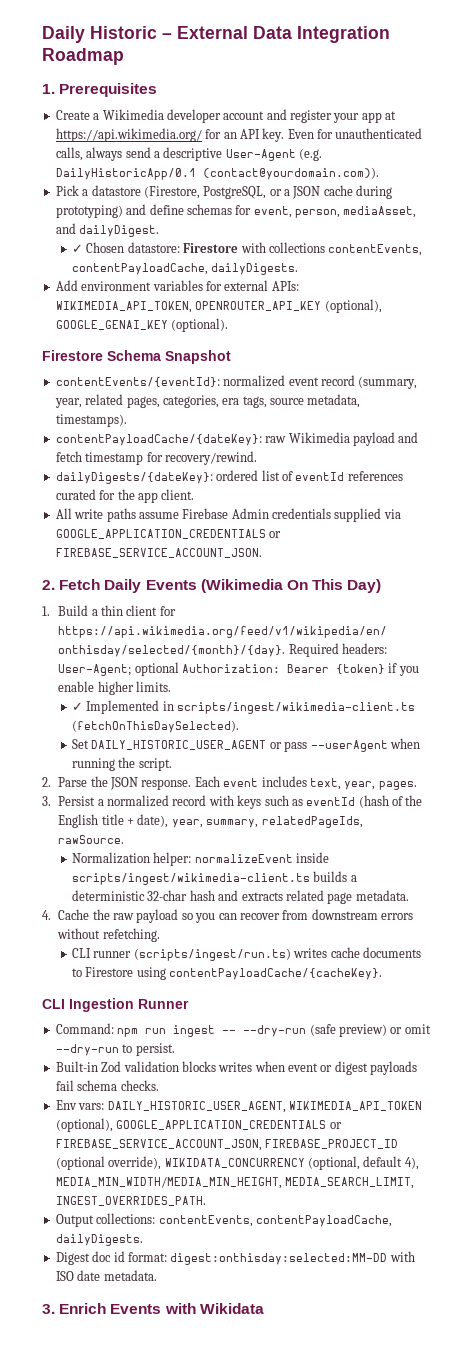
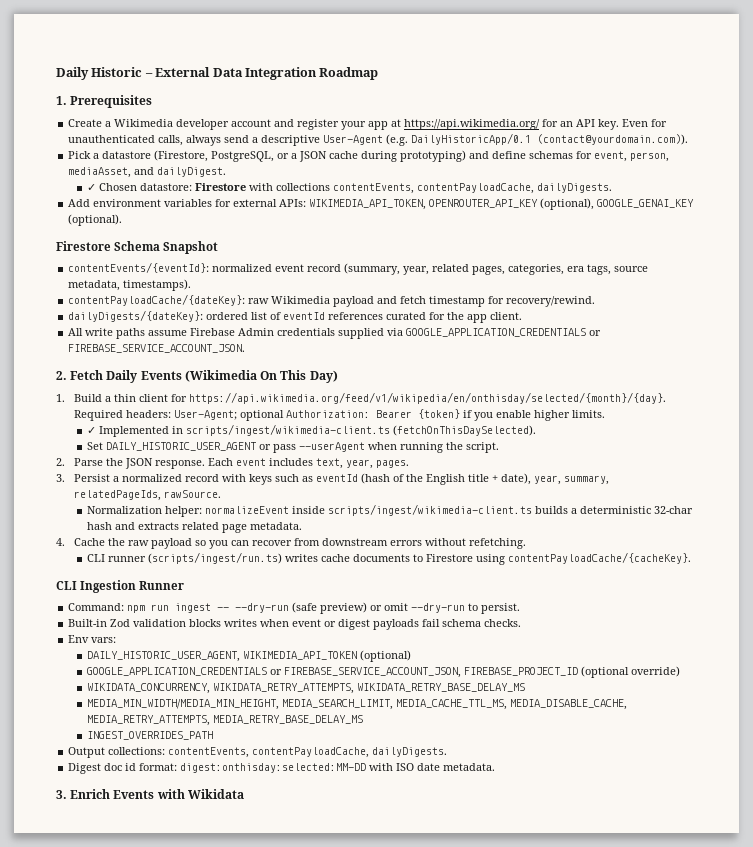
(105, 1106) none -> (117, 640) //
[55,1118,113,1132] (optional), -> [359,650,411,662] (optional) //
[108,1156,419,1170] [55,1176,415,1189] [55,1196,206,1206] override), WIKIDATA_CONCURRENCY (optional, default 4), MEDIA_MIN_WIDTH/MEDIA_MIN_HEIGHT, MEDIA_SEARCH_LIMIT, INGEST_OVERRIDES_PATH. -> [630,666,680,677] [86,683,525,694] [86,699,627,710] [86,715,363,726] [86,731,213,740] override) // WIKIDATA_CONCURRENCY, WIKIDATA_RETRY_ATTEMPTS, WIKIDATA_RETRY_BASE_DELAY_MS // MEDIA_MIN_WIDTH/MEDIA_MIN_HEIGHT, MEDIA_SEARCH_LIMIT, MEDIA_CACHE_TTL_MS, MEDIA_DISABLE_CACHE, MEDIA_RETRY_ATTEMPTS, MEDIA_RETRY_BASE_DELAY_MS // INGEST_OVERRIDES_PATH

